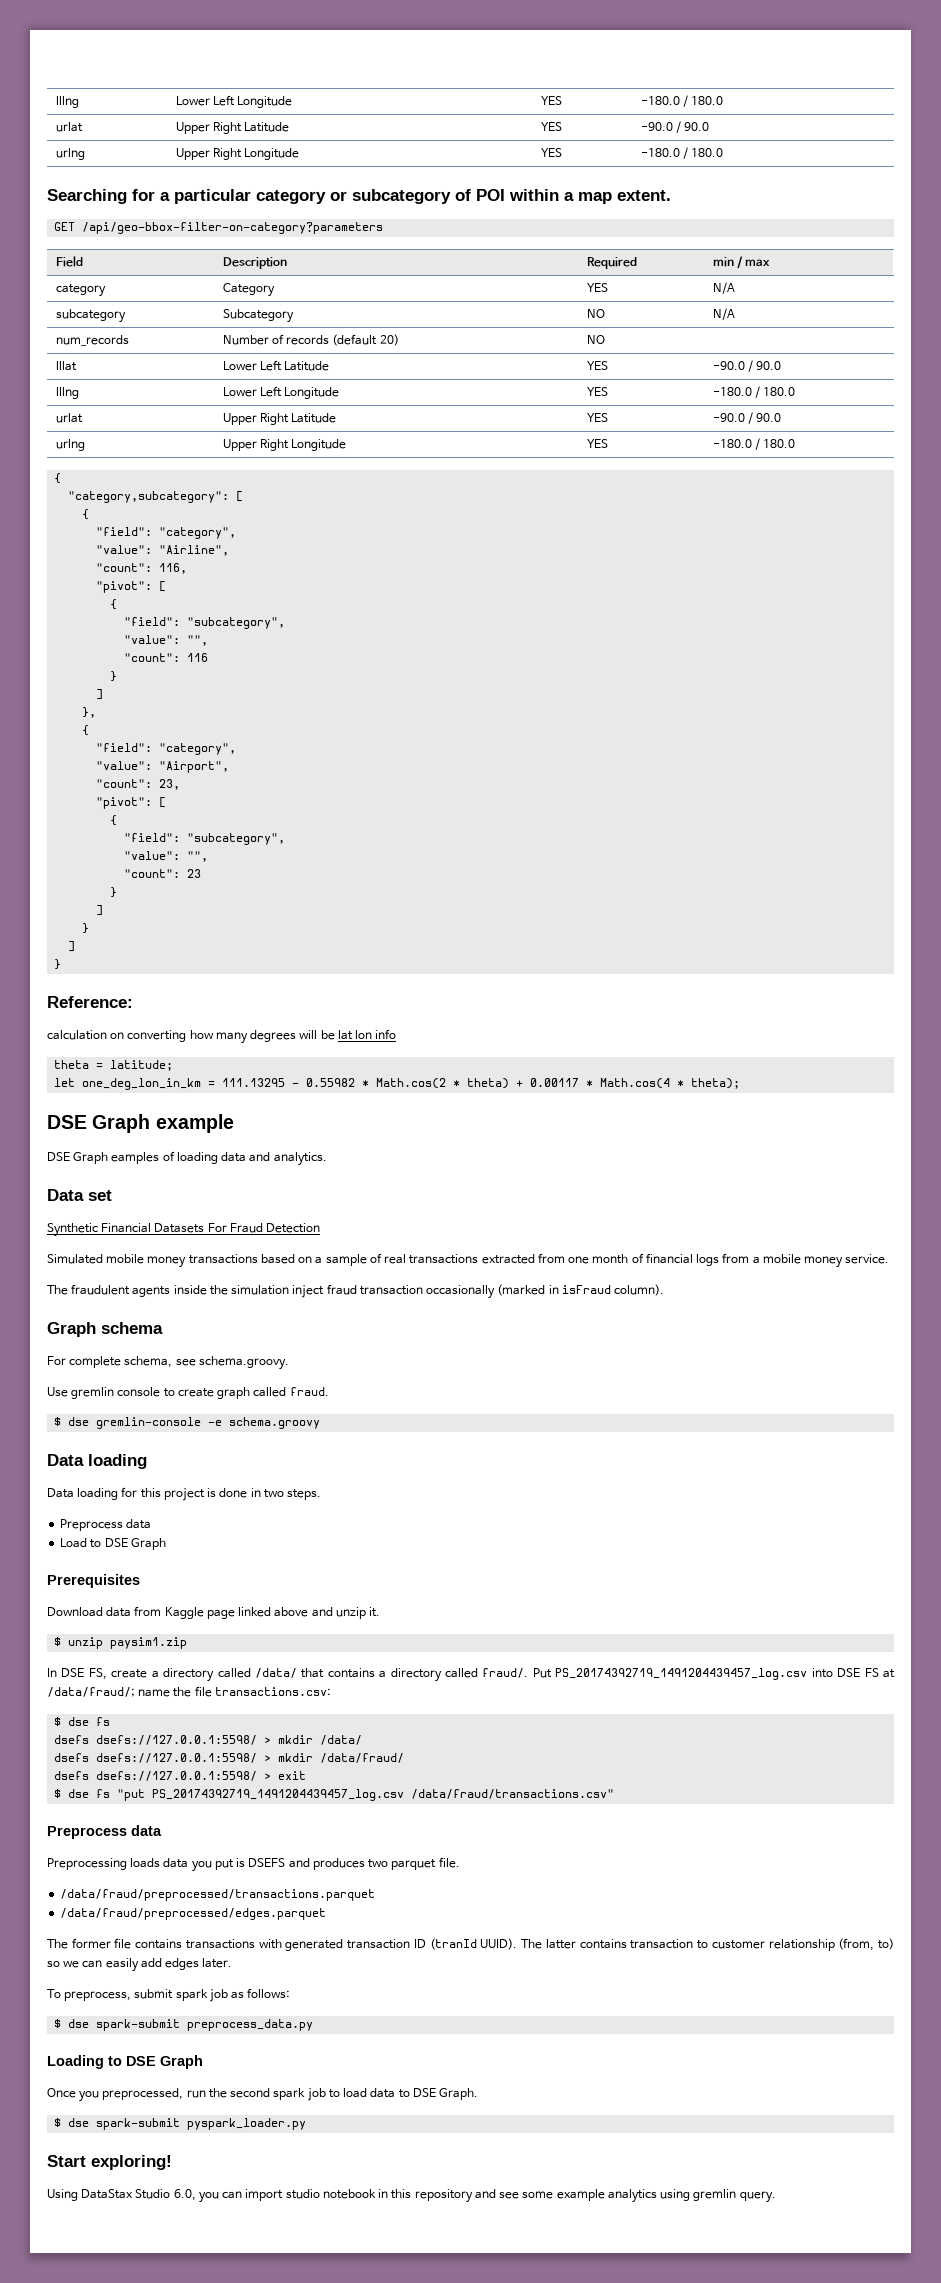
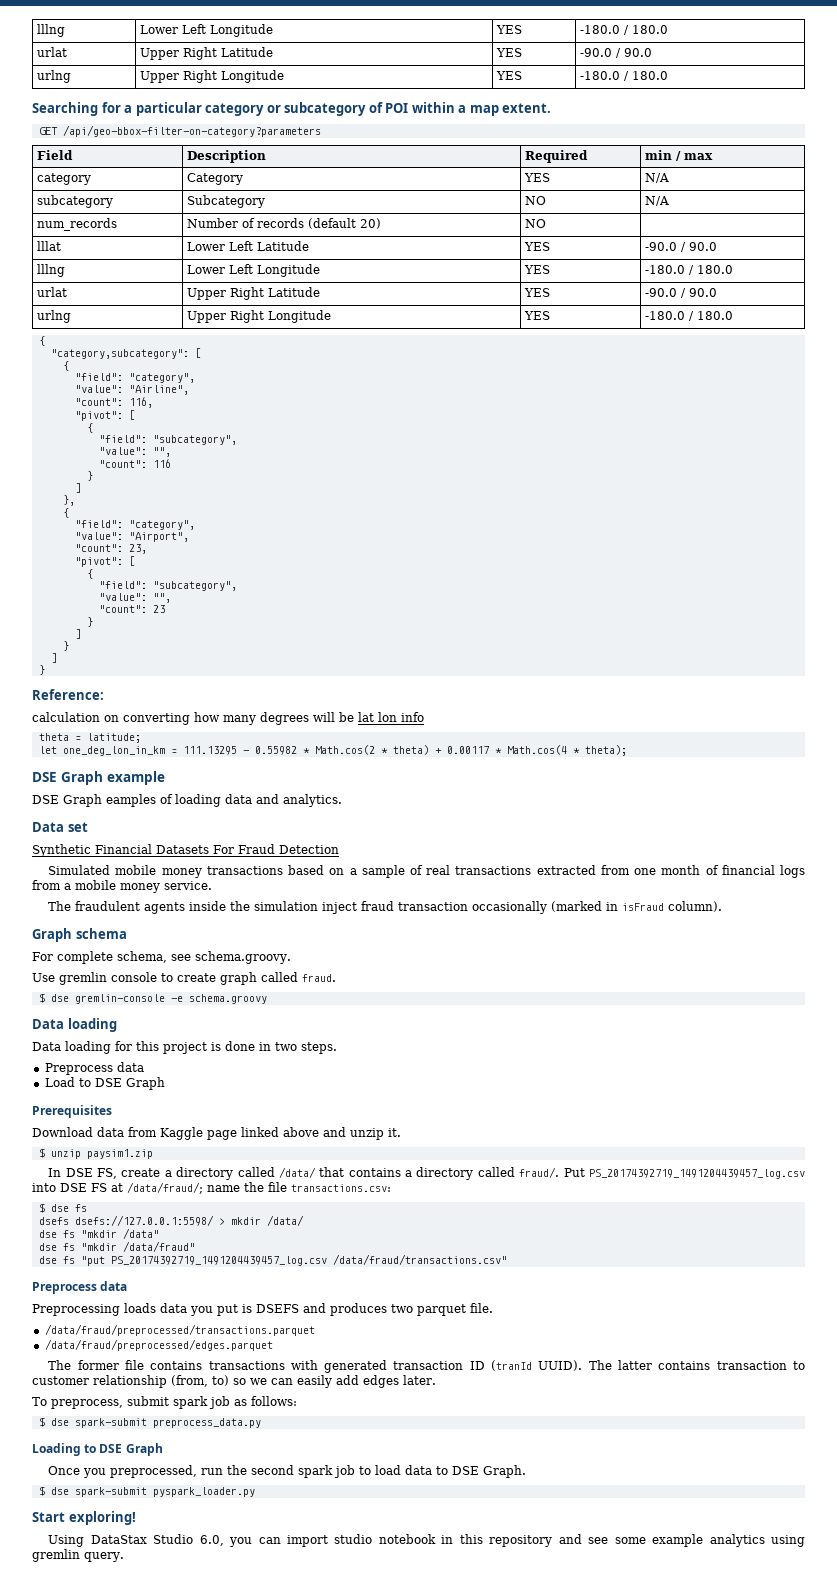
[54,1753,405,1763] [54,1771,307,1781] [54,1789,62,1798] dsefs dsefs://127.0.0.1:5598/ > mkdir /data/fraud/ // dsefs dsefs://127.0.0.1:5598/ > exit // $ -> [38,1228,159,1239] [38,1241,195,1252] dse fs "mkdir /data" // dse fs "mkdir /data/fraud" //

